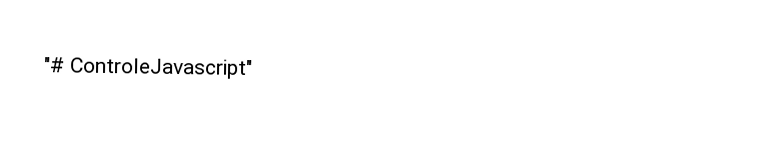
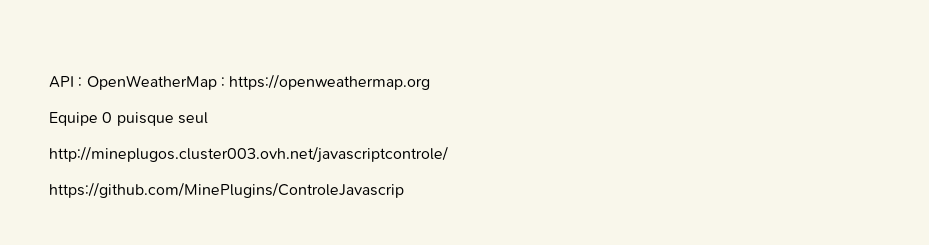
[44,57,253,80] "# ControleJavascript" -> [49,74,431,90] [49,112,208,126] [49,146,448,163] [49,182,404,198] API : OpenWeatherMap : https://openweathermap.org // Equipe 0 puisque seul // http://mineplugos.cluster003.ovh.net/javascriptcontrole/ // https://github.com/MinePlugins/ControleJavascrip

